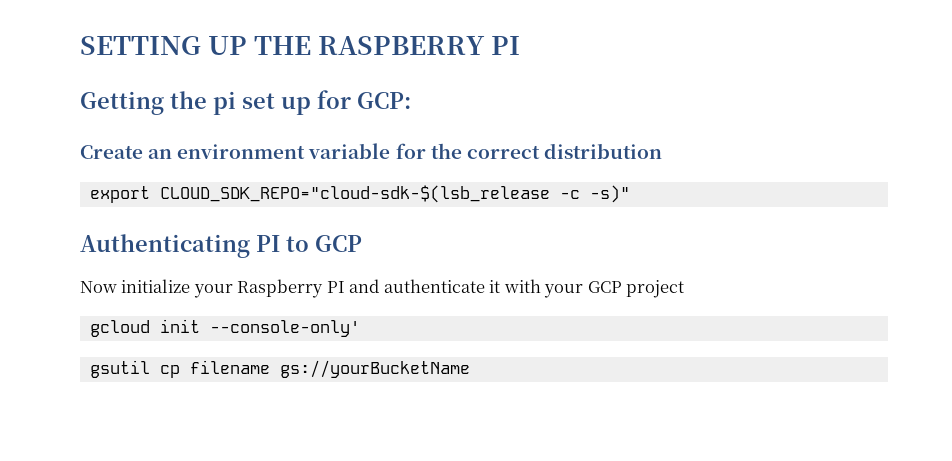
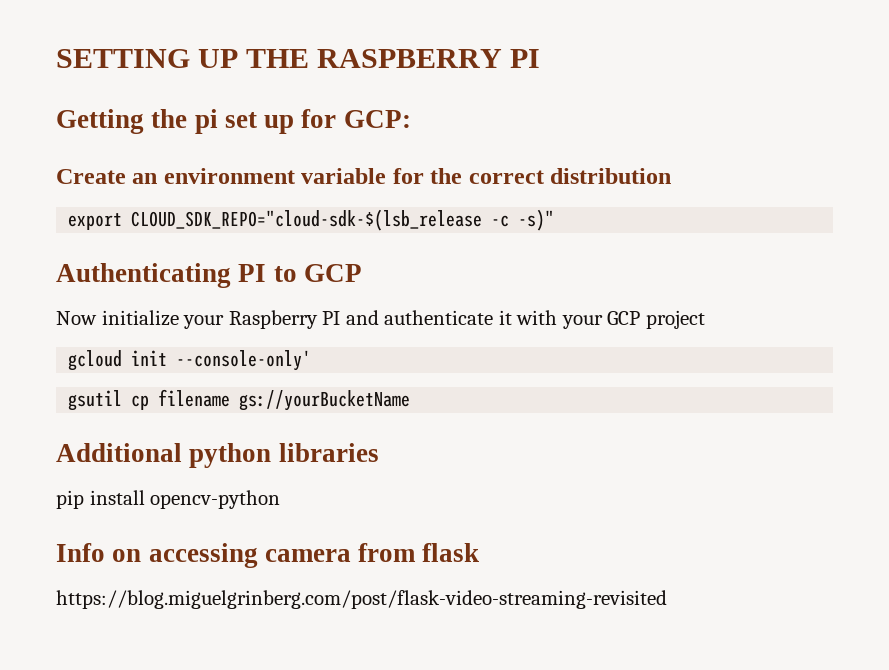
(470, 369) none -> [56,443,379,468] [56,490,281,509] [56,543,480,568] [56,590,667,609] // Additional python libraries // pip install opencv-python // Info on accessing camera from flask // https://blog.miguelgrinberg.com/post/flask-video-streaming-revisited

